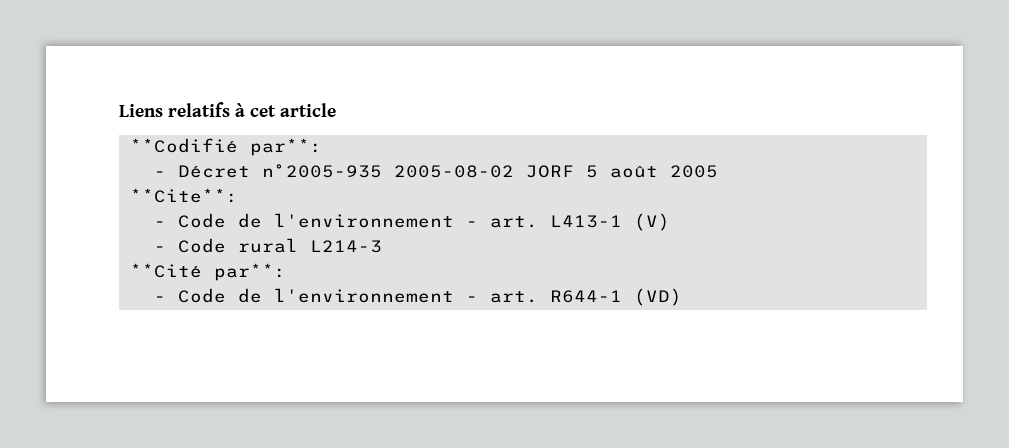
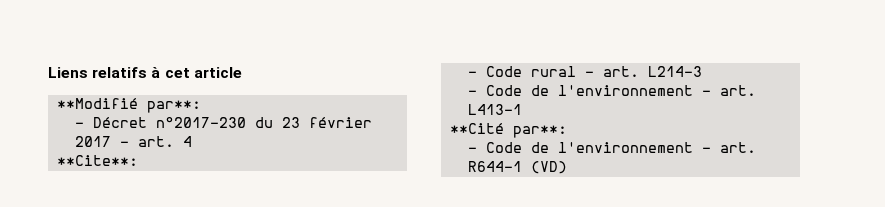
[130,138,239,153] **Codifié -> [57,98,139,109] **Modifié
[262,164,719,178] [130,188,239,203] n°2005-935 2005-08-02 JORF 5 août 2005 // **Cite**: -> [156,117,373,128] [75,136,193,147] [57,155,139,166] [468,66,703,77] n°2017-230 du 23 février 2017 - art. 4 // **Cite**: // - Code rural - art. L214-3
[634,213,671,231] [154,238,383,253] (V) // - Code rural L214-3 -> (523, 109) none

